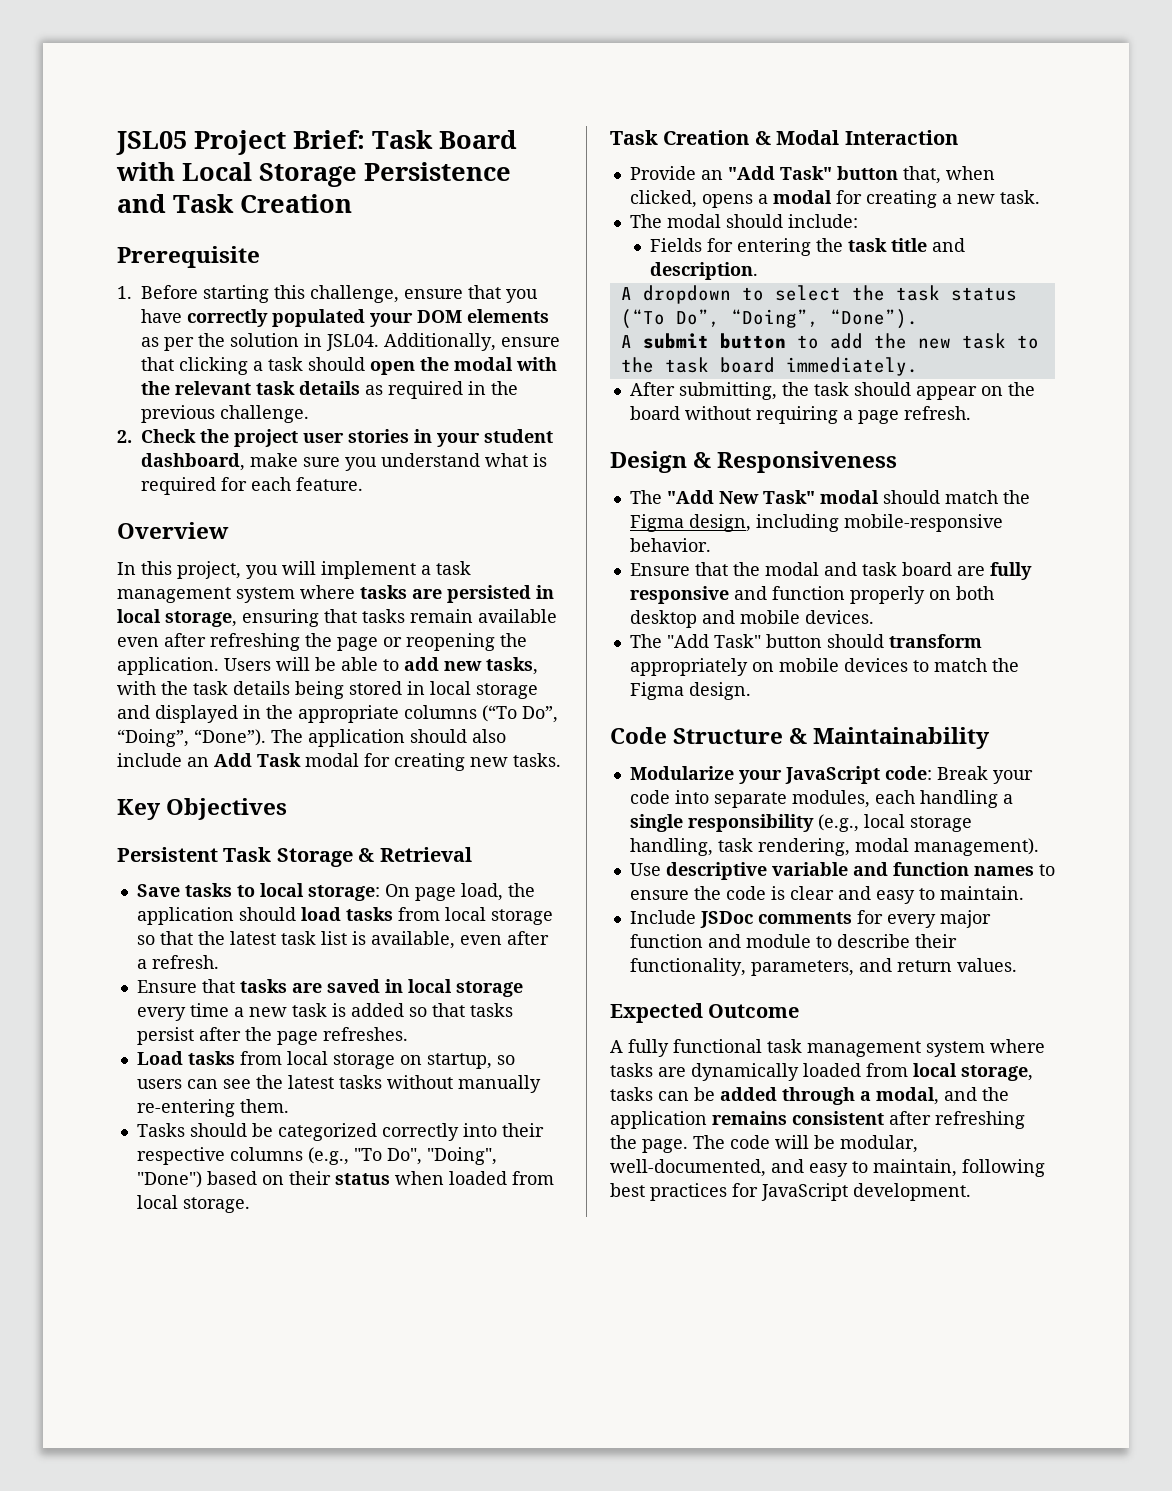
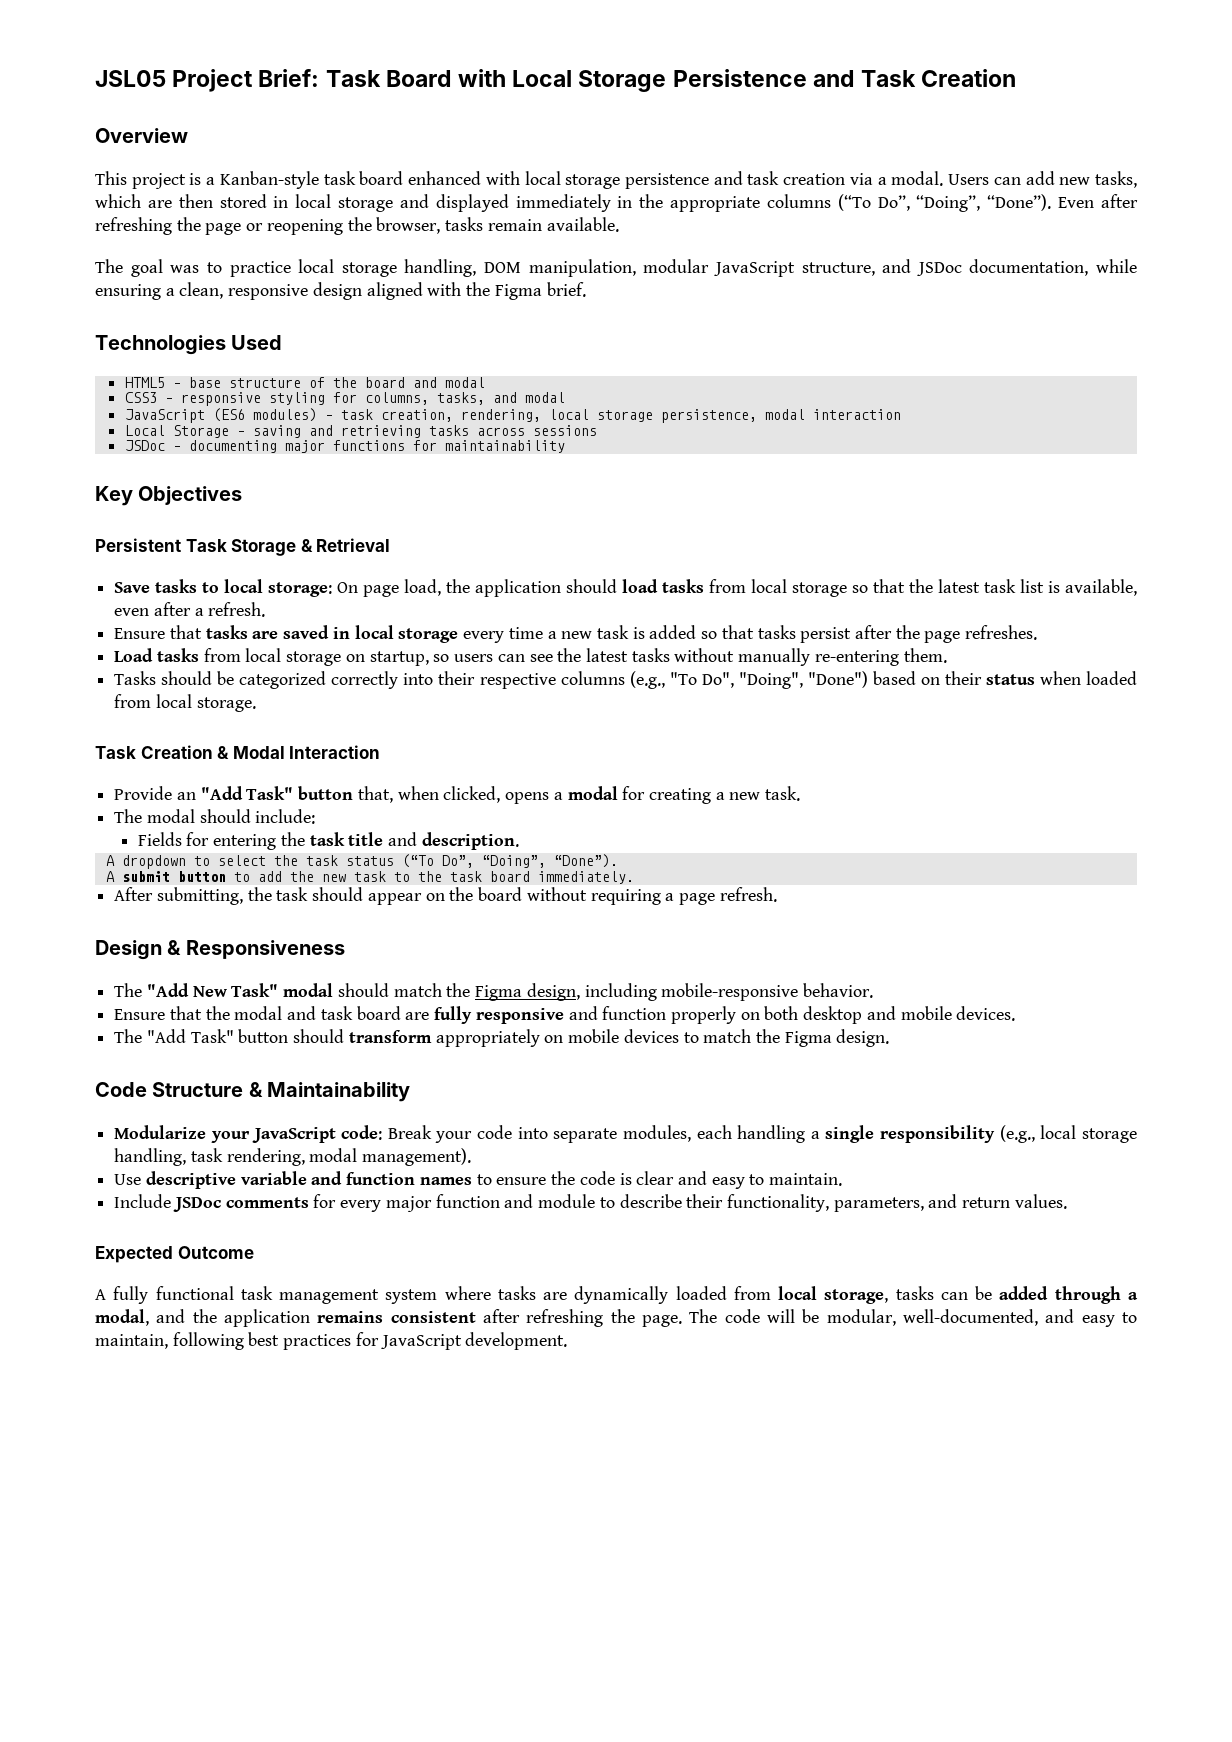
[117,246,260,268] [117,285,538,303] [141,309,549,327] [141,333,560,351] [141,357,557,375] [141,381,518,399] [141,405,309,423] [117,429,553,447] [141,453,547,471] [141,477,363,495] [117,522,229,539] [117,561,471,579] [117,585,554,603] [117,609,557,627] [117,633,527,651] [117,657,538,675] [117,681,344,699] Prerequisite // 1. Before starting this challenge, ensure that you have correctly populated your DOM elements as per the solution in JSL04. Additionally, ensure that clicking a task should open the modal with the relevant task details as required in the previous challenge. // 2. Check the project user stories in your student dashboard, make sure you understand what is required for each feature. // Overview // In this project, you will implement a task management system where tasks are persisted in local storage, ensuring that tasks remain available even after refreshing the page or reopening the application. Users will be able to add new tasks, with the task details being -> [95,128,188,143] [95,171,1138,189] [95,194,213,208] Overview // This project is a Kanban-style task board enhanced with local storage persistence and task creation via a modal. Users can add new tasks, which are then
(238, 714) none -> [515,194,611,212] immediately
[271,729,506,747] [117,753,561,771] The application should also include an Add Task modal for creating new tasks. -> [1058,194,1139,208] [95,217,619,235] [95,259,1137,277] [95,282,586,300] [95,335,283,355] [124,377,485,388] [124,392,565,406] [124,408,901,423] [124,425,597,438] [124,440,565,453] Even after refreshing the page or reopening the browser, tasks remain available. // The goal was to practice local storage handling, DOM manipulation, modular JavaScript structure, and JSDoc documentation, while ensuring a clean, responsive design aligned with the Figma brief. // Technologies Used // HTML5 – base structure of the board and modal // CSS3 – responsive styling for columns, tasks, and modal // JavaScript (ES6 modules) – task creation, rendering, local storage persistence, modal interaction // Local Storage – saving and retrieving tasks across sessions // JSDoc – documenting major functions for maintainability

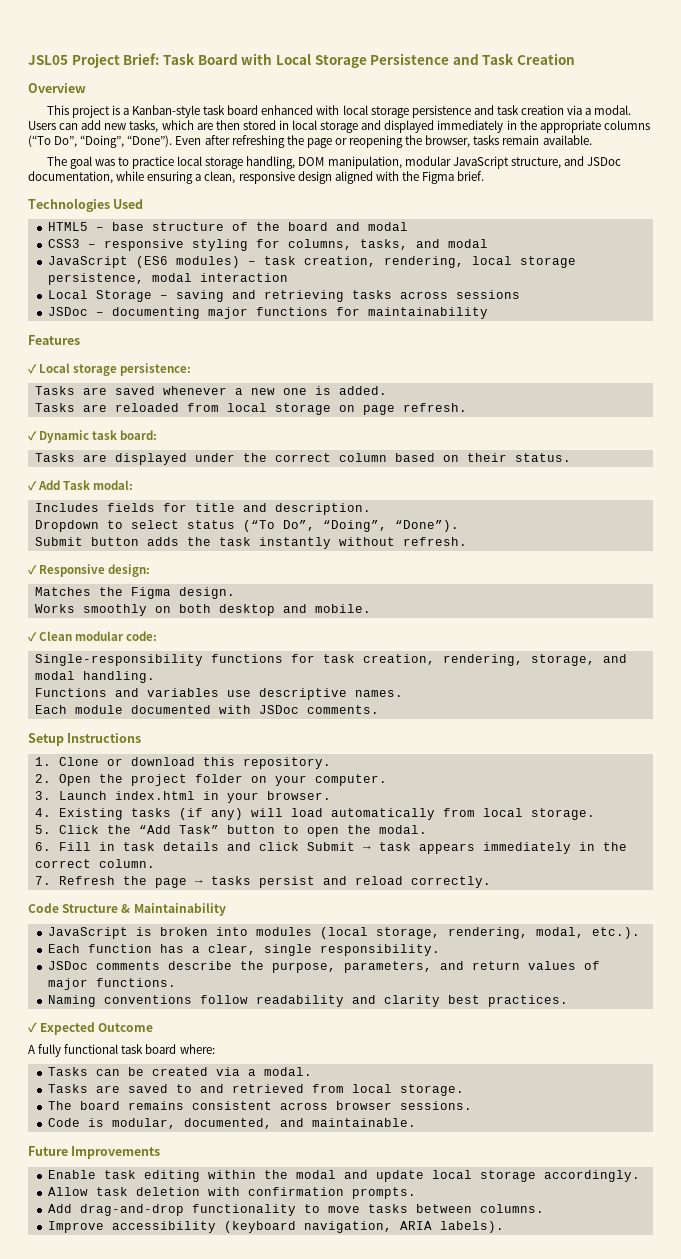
[95,486,243,506] [95,538,391,556] [114,579,1138,597] [114,602,266,617] [114,625,1038,643] [114,648,947,666] [114,671,1137,689] [114,694,256,712] [95,745,381,759] [114,786,801,804] [114,809,316,824] [137,832,519,850] [105,855,338,869] Key Objectives // Persistent Task Storage & Retrieval // Save tasks to local storage: On page load, the application should load tasks from local storage so that the latest task list is available, even after a refresh. // Ensure that tasks are saved in local storage every time a new task is added so that tasks persist after the page refreshes. // Load tasks from local storage on startup, so users can see the latest tasks without manually re-entering them. // Tasks should be categorized correctly into their respective columns (e.g., "To Do", "Doing", "Done") based on their status when loaded from local storage. // Task Creation & Modal Interaction // Provide an "Add Task" button that, when clicked, opens a modal for creating a new task. // The modal should include: // Fields for entering the task title and description. // A dropdown to select the task -> [28,335,80,345] [28,363,192,376] [34,386,387,395] [34,403,467,415] [28,430,158,443] [34,453,571,465] [28,480,134,491] [34,503,371,515] [34,520,179,532] Features // ✓ Local storage persistence: // Tasks are saved whenever a new one is added. // Tasks are reloaded from local storage on page refresh. // ✓ Dynamic task board: // Tasks are displayed under the correct column based on their status. // ✓ Add Task modal: // Includes fields for title and description. // Dropdown to select
[105,871,634,884] [114,887,777,905] [95,940,345,960] [114,983,873,1001] [114,1006,1016,1024] [114,1029,890,1047] [95,1082,411,1102] [114,1125,1137,1143] [114,1148,472,1166] [114,1171,843,1189] [114,1194,1067,1212] A submit button to add the new task to the task board immediately. // After submitting, the task should appear on the board without requiring a page refresh. // Design & Responsiveness // The "Add New Task" modal should match the Figma design, including mobile-responsive behavior. // Ensure that the modal and task board are fully responsive and function properly on both desktop and mobile devices. // The "Add Task" button should transform appropriately on mobile devices to match the Figma design. // Code Structure & Maintainability // Modularize your JavaScript code: Break your code into separate modules, each handling a single responsibility (e.g., local storage handling, task rendering, modal management). // Use descriptive variable and function names to ensure the code is clear and easy to maintain. // Include JSDoc comments for every major function and module to describe their functionality, parameters, and return values. // -> [34,537,467,549] [28,564,151,577] [34,587,235,599] [34,604,371,616] [28,631,158,642] [34,654,627,666] [34,671,155,683] [34,688,403,700] [34,705,379,714] [28,733,142,746] [34,757,331,769] [34,774,387,786] [34,791,331,803] [34,808,595,820] [34,825,427,837] [34,842,627,854] [34,859,155,868] [34,876,491,888] [28,903,226,916] [47,927,640,939] [47,944,440,956] [47,961,600,973] [47,978,176,990] [47,995,568,1007] [28,1022,37,1032] Submit button adds the task instantly without refresh. // ✓ Responsive design: // Matches the Figma design. // Works smoothly on both desktop and mobile. // ✓ Clean modular code: // Single-responsibility functions for task creation, rendering, storage, and modal handling. // Functions and variables use descriptive names. // Each module documented with JSDoc comments. // Setup Instructions // 1. Clone or download this repository. // 2. Open the project folder on your computer. // 3. Launch index.html in your browser. // 4. Existing tasks (if any) will load automatically from local storage. // 5. Click the “Add Task” button to open the modal. // 6. Fill in task details and click Submit → task appears immediately in the correct column. // 7. Refresh the page → tasks persist and reload correctly. // Code Structure & Maintainability // JavaScript is broken into modules (local storage, rendering, modal, etc.). // Each function has a clear, single responsibility. // JSDoc comments describe the purpose, parameters, and return values of major functions. // Naming conventions follow readability and clarity best practices. // ✓
[279,1286,1139,1304] [95,1309,1138,1327] [95,1332,568,1350] management system where tasks are dynamically loaded from local storage, tasks can be added through a modal, and the application remains consistent after refreshing the page. The code will be modular, well-documented, and easy to maintain, following best practices for JavaScript development. -> [145,1044,215,1054] [47,1067,312,1076] [47,1084,464,1096] [47,1101,472,1110] [47,1118,416,1129] [28,1146,161,1159] [47,1170,640,1182] [47,1187,416,1199] [47,1204,544,1216] [47,1221,504,1233] board where: // Tasks can be created via a modal. // Tasks are saved to and retrieved from local storage. // The board remains consistent across browser sessions. // Code is modular, documented, and maintainable. // Future Improvements // Enable task editing within the modal and update local storage accordingly. // Allow task deletion with confirmation prompts. // Add drag-and-drop functionality to move tasks between columns. // Improve accessibility (keyboard navigation, ARIA labels).

